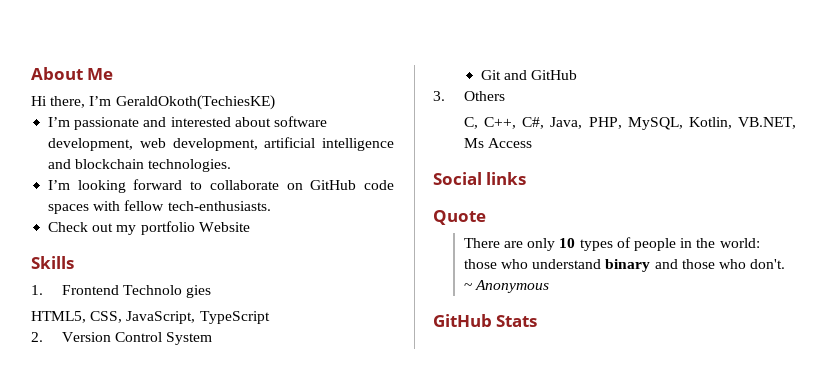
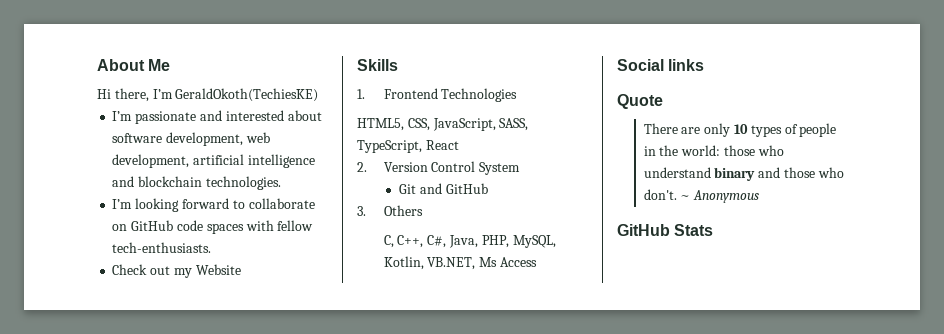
[140,221,195,235] portfolio -> (192, 273) none
[123,285,212,298] Technolo gies -> [441,88,518,102] Technologies
[199,311,270,324] TypeScript -> [499,118,529,131] [357,140,459,153] SASS, TypeScript, React

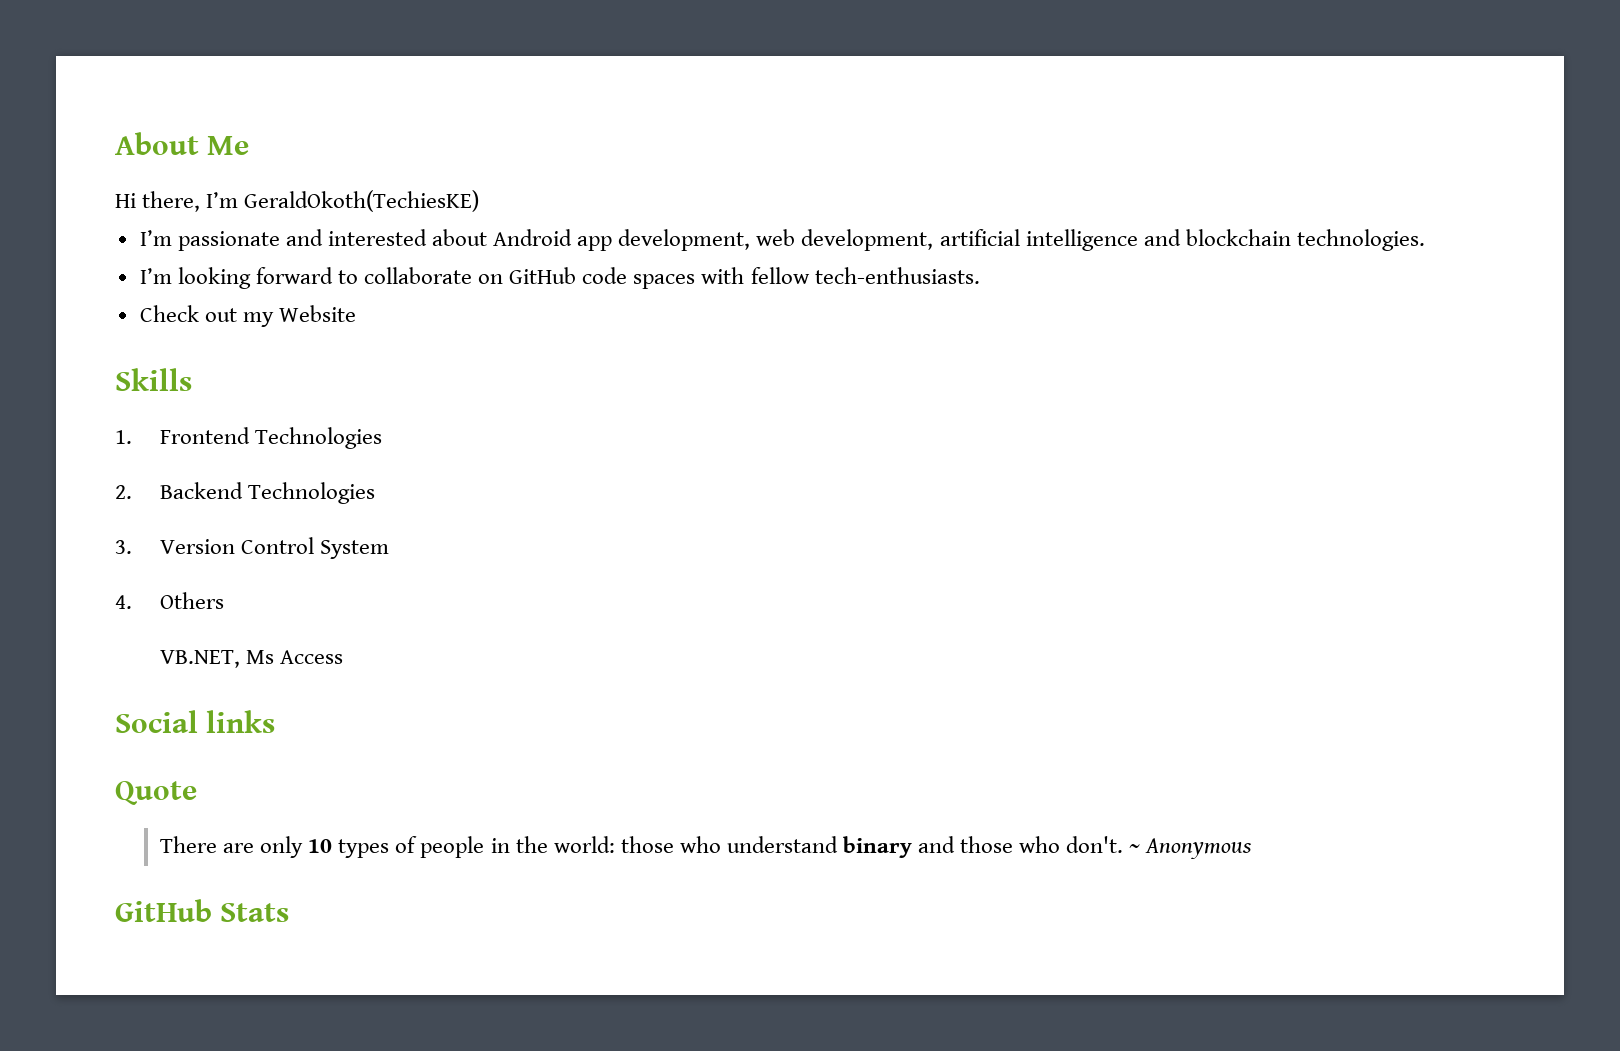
[112,133,163,143] software -> [493,229,613,251] Android app
[357,118,529,131] [357,140,459,153] [357,161,521,175] [399,183,488,194] [357,205,423,216] [383,235,556,248] [383,256,424,270] HTML5, CSS, JavaScript, SASS, TypeScript, React // 2. Version Control System // Git and GitHub // 3. Others // C, C++, C#, Java, PHP, MySQL, Kotlin, -> [115,482,376,504] [115,537,390,559] [115,592,224,609] 2. Backend Technologies // 3. Version Control System // 4. Others //

